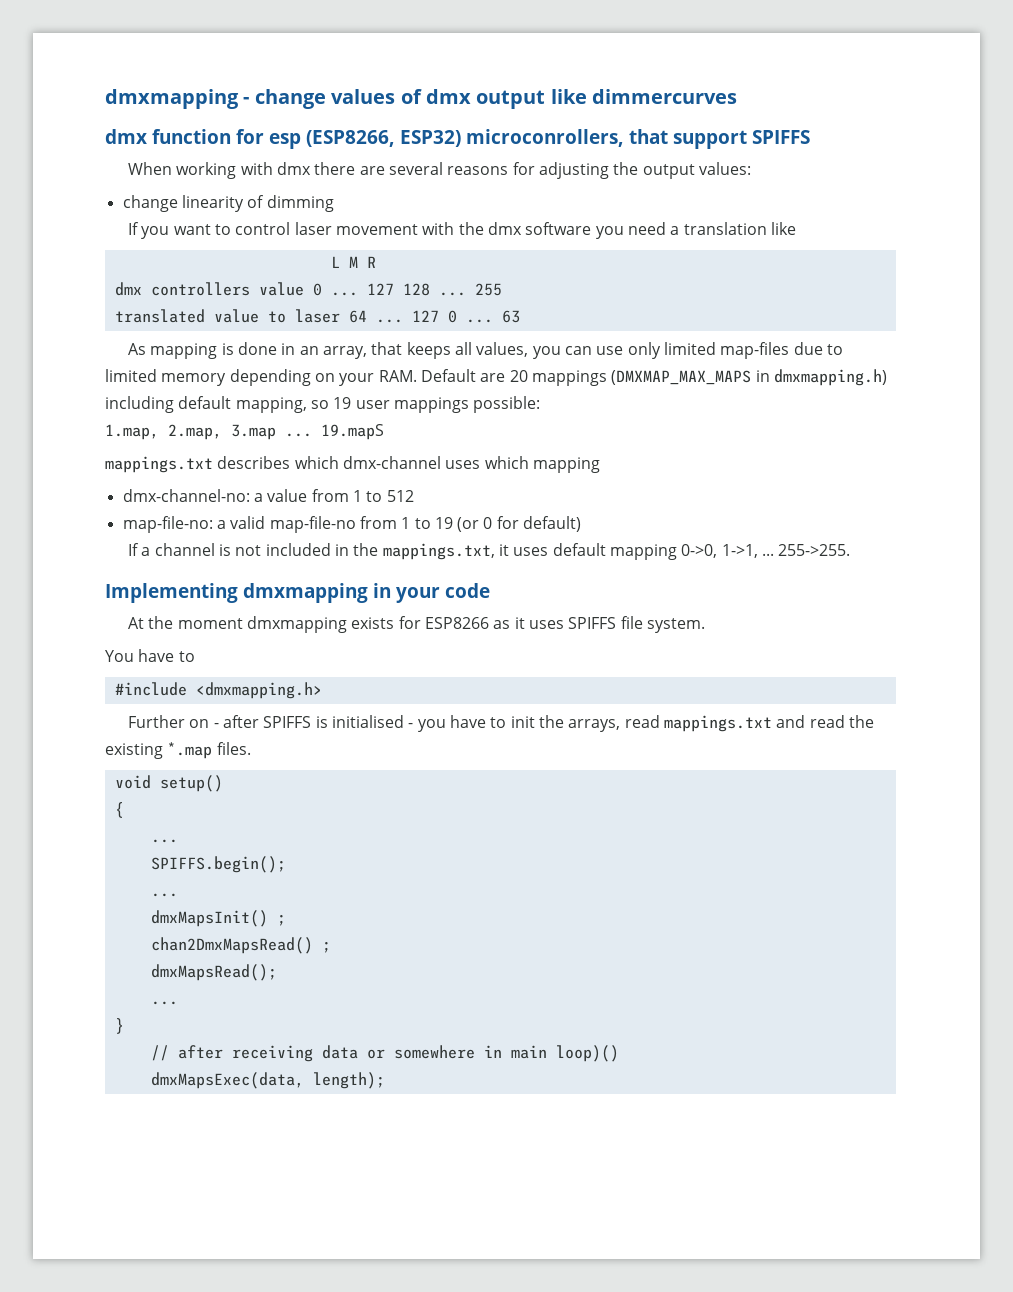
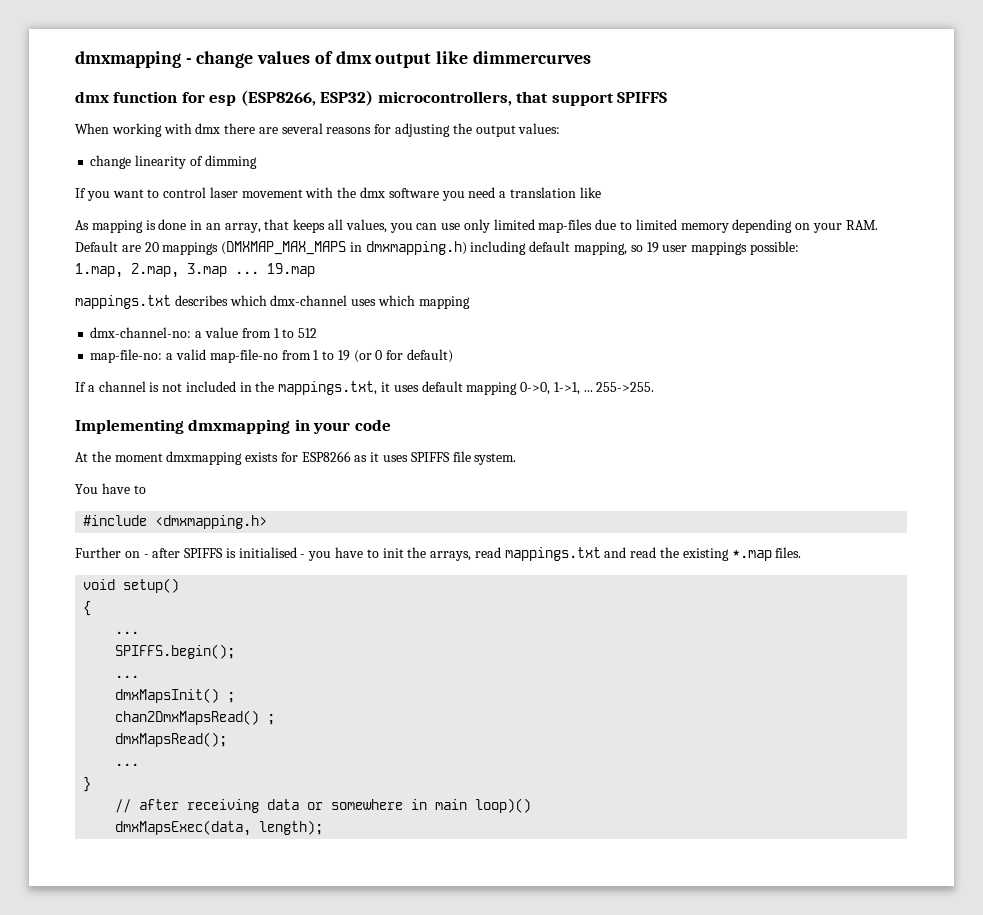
[466,129,624,147] microconrollers, -> [377,91,512,106] microcontrollers,
[330,256,376,268] [114,282,502,296] [114,309,520,323] // L M R // dmx controllers value 0 ... 127 128 ... 255 // translated value to laser 64 ... 127 0 ... 63 -> (601, 192) none
[321,424,384,440] 19.mapS -> [267,263,315,277] 19.map

